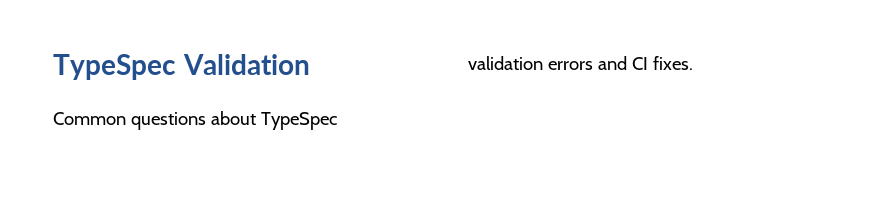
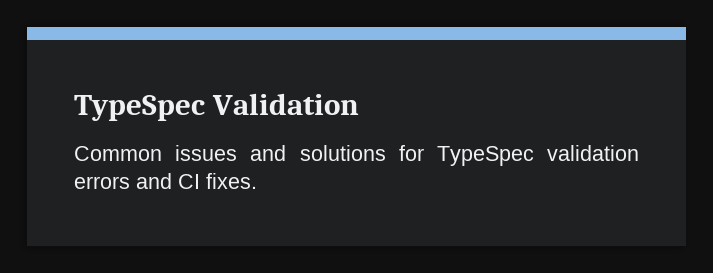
[130,111,256,130] questions about -> [175,145,424,161] issues and solutions for

